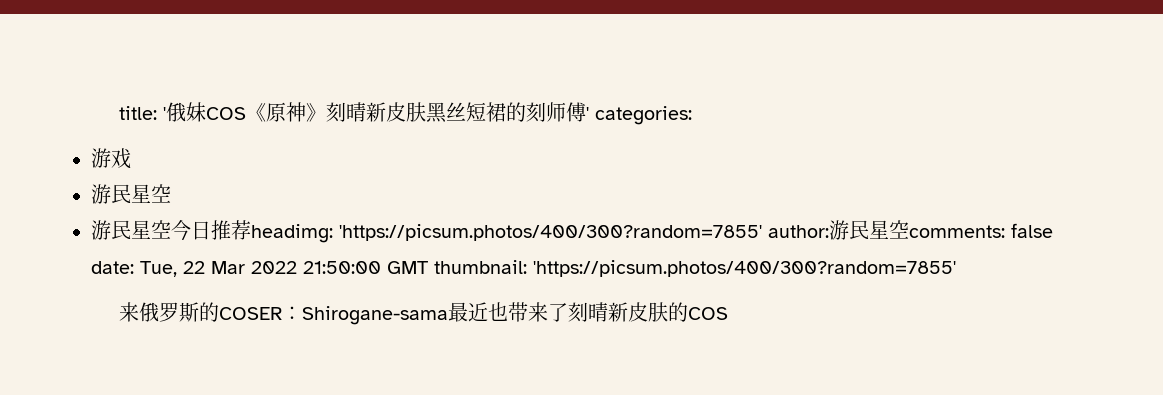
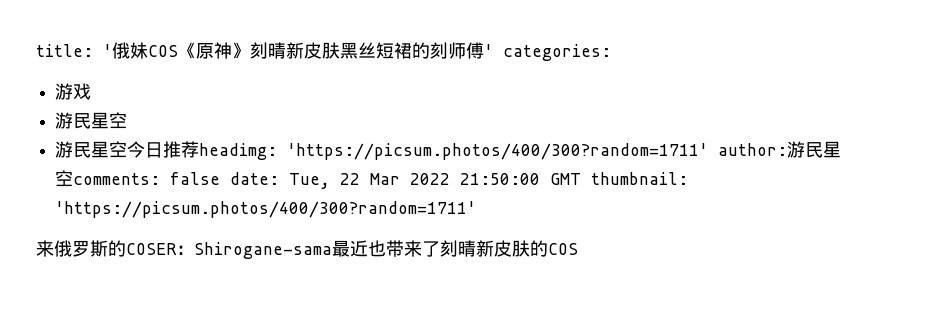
[339,224,762,241] 'https://picsum.photos/400/300?random=7855' -> [287,143,709,160] 'https://picsum.photos/400/300?random=1711'
[533,260,956,277] 'https://picsum.photos/400/300?random=7855' -> [55,201,477,218] 'https://picsum.photos/400/300?random=1711'

